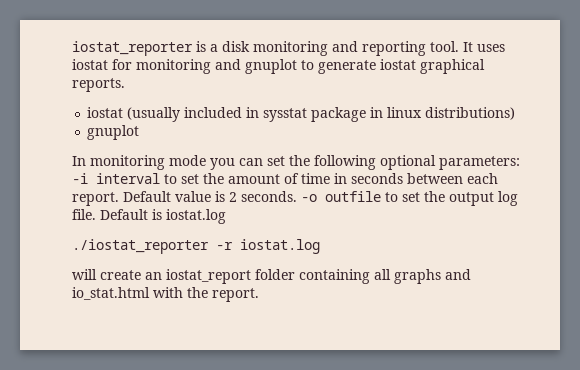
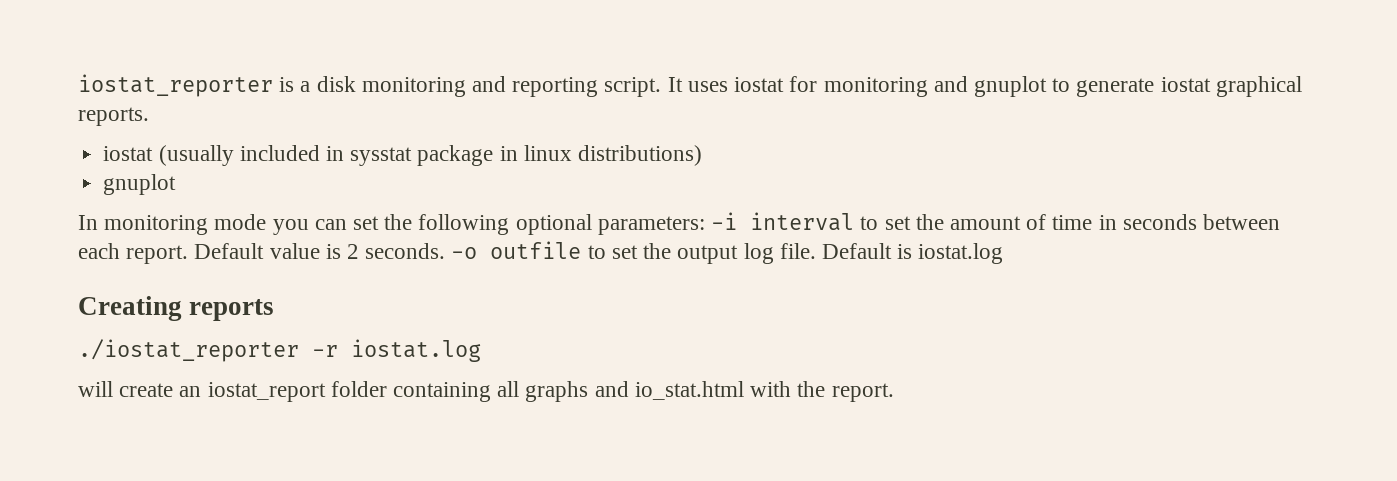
[430,41,459,52] tool. -> [604,77,662,97] script.
(226, 216) none -> [78,296,275,321] // Creating reports

